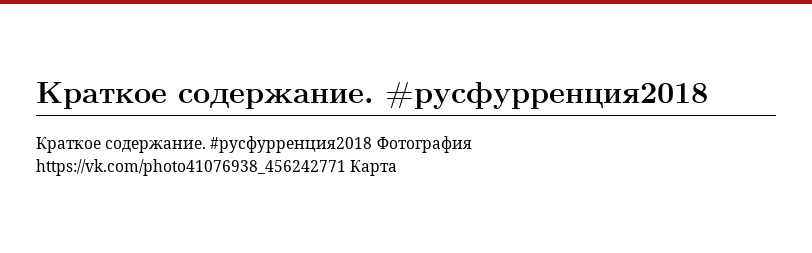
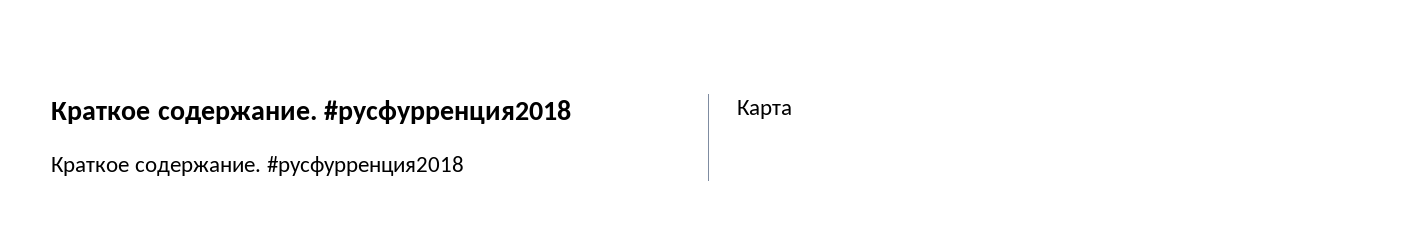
[376,136,472,153] [36,159,346,176] Фотография https://vk.com/photo41076938_456242771 -> (465, 166) //

